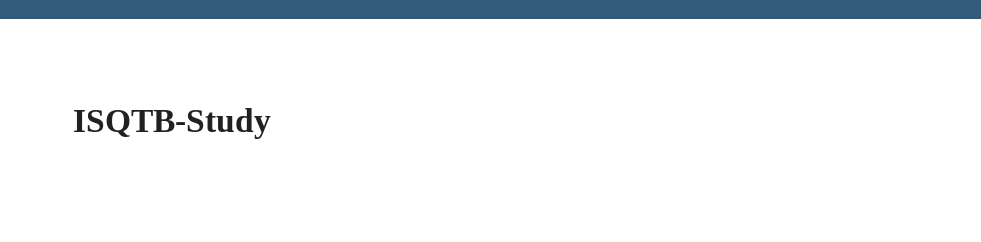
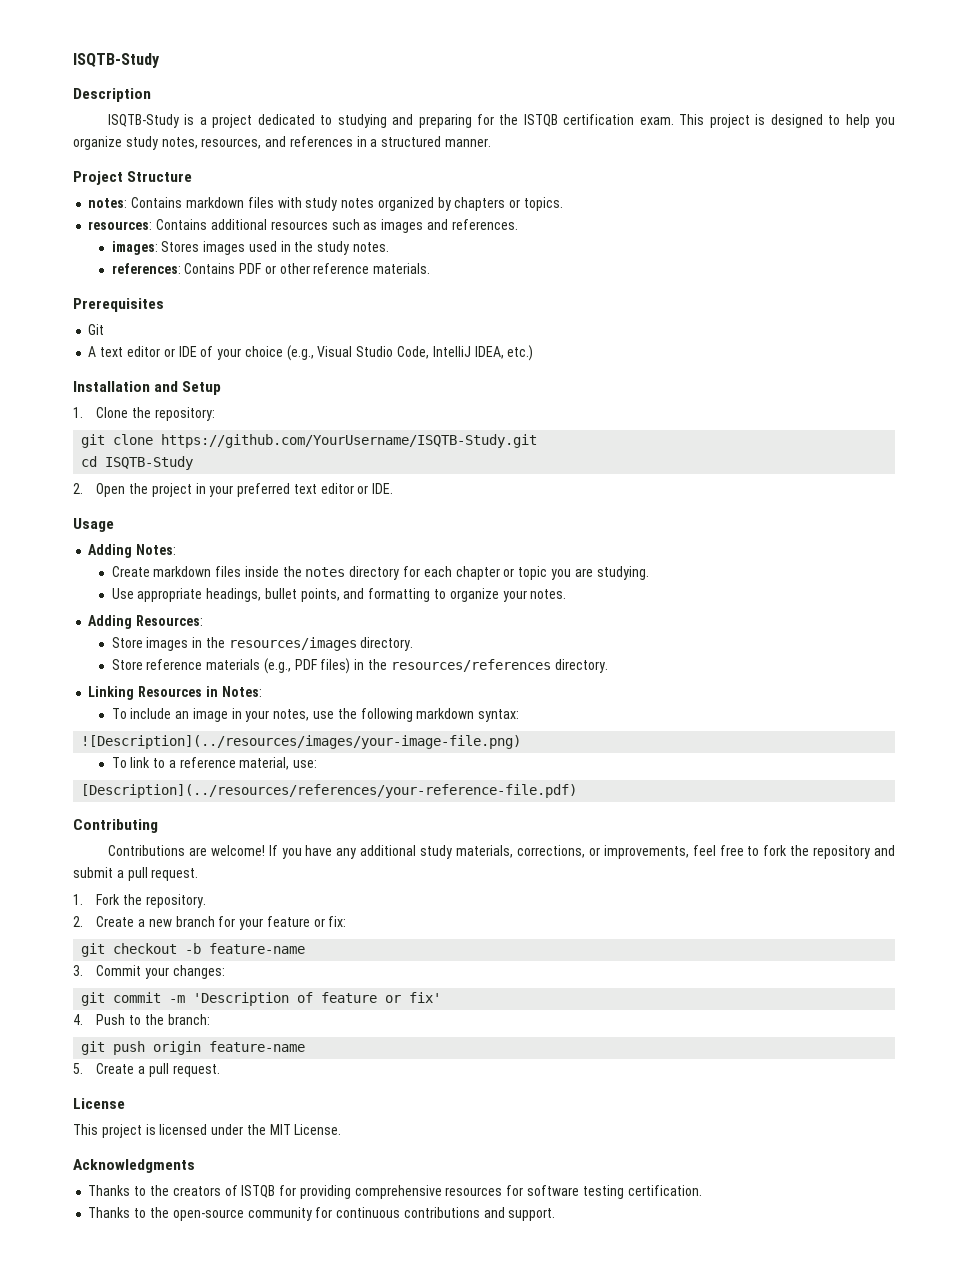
[73,108,271,139] ISQTB-Study -> [73,53,160,68] [73,88,151,102] [107,114,895,128] [73,136,492,150] [73,171,193,185] [88,197,563,211] [88,219,518,233] [111,241,390,255] [111,263,431,274] [73,298,164,312] [88,324,105,335] [88,345,534,361] [73,381,222,395] [73,407,215,421] [81,434,538,448] [81,456,194,470] [73,483,394,497] [73,518,114,532] [88,544,177,558] [111,566,649,580] [111,588,567,602] [88,615,204,629] [111,637,414,651] [111,658,608,674] [88,686,262,700] [111,708,520,722] [81,735,522,749] [111,757,318,770] [81,784,578,798] [73,819,158,833] [107,845,896,859] [73,867,199,881] [73,894,206,908] [73,916,347,930] [81,943,306,957] [73,965,225,979] [81,992,442,1006] [73,1014,210,1025] [81,1041,306,1055] [73,1063,220,1077] [73,1098,125,1109] [73,1124,342,1138] [73,1159,195,1173] [88,1185,702,1199] [88,1207,556,1221] ISQTB-Study // Description // ISQTB-Study is a project dedicated to studying and preparing for the ISTQB certification exam. This project is designed to help you organize study notes, resources, and references in a structured manner. // Project Structure // notes: Contains markdown files with study notes organized by chapters or topics. // resources: Contains additional resources such as images and references. // images: Stores images used in the study notes. // references: Contains PDF or other reference materials. // Prerequisites // Git // A text editor or IDE of your choice (e.g., Visual Studio Code, IntelliJ IDEA, etc.) // Installation and Setup // 1. Clone the repository: // git clone https://github.com/YourUsername/ISQTB-Study.git // cd ISQTB-Study // 2. Open the project in your preferred text editor or IDE. // Usage // Adding Notes: // Create markdown files inside the notes directory for each chapter or topic you are studying. // Use appropriate headings, bullet points, and formatting to organize your notes. // Adding Resources: // Store images in the resources/images directory. // Store reference materials (e.g., PDF files) in the resources/references directory. // Linking Resources in Notes: // To include an image in your notes, use the following markdown syntax: // ![Description](../resources/images/your-image-file.png) // To link to a reference material, use: // [Description](../resources/references/your-reference-file.pdf) // Contributing // Contributions are welcome! If you have any additional study materials, corrections, or improvements, feel free to fork the repository and submit a pull request. // 1. Fork the repository. // 2. Create a new branch for your feature or fix: // git checkout -b feature-name // 3. Commit your changes: // git commit -m 'Description of feature or fix' // 4. Push to the branch: // git push origin feature-name // 5. Create a pull request. // License // This project is licensed under the MIT License. // Acknowledgments // Thanks to the creators of ISTQB for providing comprehensive resources for software testing certification. // Thanks to the open-source community for continuous contributions and support.

